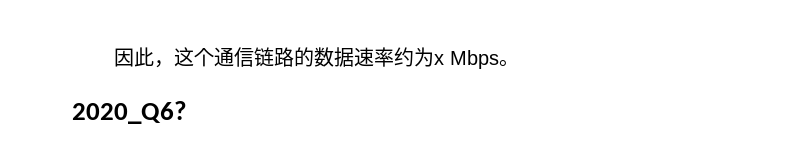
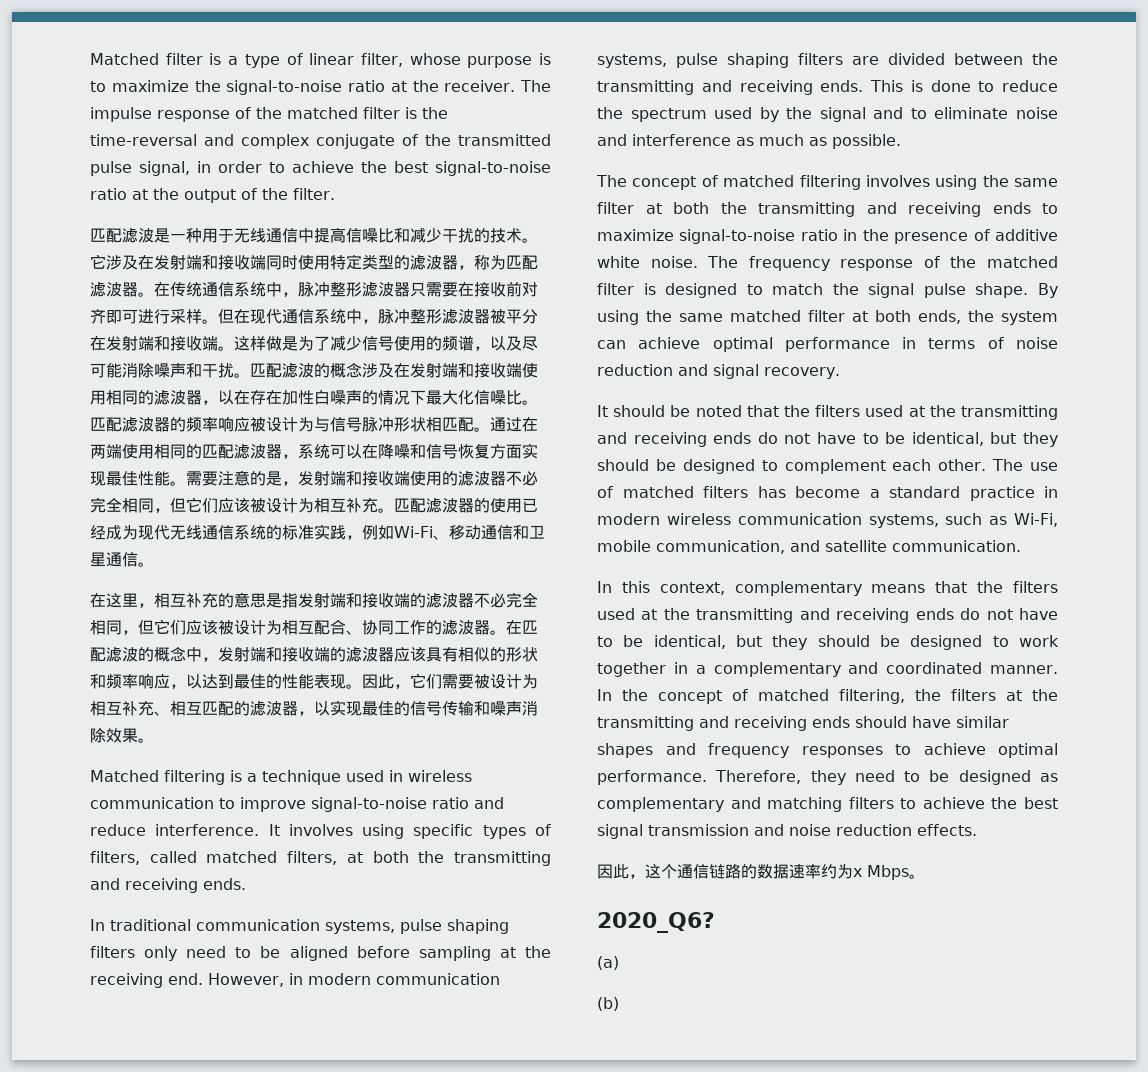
(114, 57) none -> [90,53,551,68] [90,80,551,95] [90,107,448,122] [90,134,551,149] [90,161,551,176] [90,188,335,203] [90,227,538,243] [90,254,538,270] [90,281,538,297] [90,308,538,324] [90,336,538,351] [90,362,538,378] [90,389,538,405] [90,416,538,432] [90,443,538,459] [90,470,538,486] [90,497,538,513] [90,524,545,540] [90,552,154,567] [90,592,538,608] [90,619,538,635] [90,646,538,662] [90,673,538,689] [90,700,538,716] [90,728,154,743] [90,770,472,785] [90,797,504,812] [90,824,551,839] [90,851,551,866] [90,878,246,893] [90,919,509,934] [90,946,551,961] [90,973,500,988] [597,53,1058,68] [597,80,1058,95] [597,107,1058,122] [597,134,901,149] [596,175,1058,190] [597,202,1058,217] [597,229,1058,244] [597,256,1058,271] [597,283,1058,298] [597,310,1058,325] [597,337,1058,352] [597,364,840,379] [597,405,1058,420] [597,432,1058,447] [597,459,1058,474] [597,486,1058,501] [597,513,1059,528] [597,540,1021,554] [597,581,1058,596] [597,608,1058,623] [597,635,1059,650] [597,662,1059,677] [597,689,1058,704] [597,716,1009,731] [597,743,1058,758] [597,770,1058,785] [597,797,1058,812] [597,824,977,839] Matched filter is a type of linear filter, whose purpose is to maximize the signal-to-noise ratio at the receiver. The impulse response of the matched filter is the time-reversal and complex conjugate of the transmitted pulse signal, in order to achieve the best signal-to-noise ratio at the output of the filter. // 匹配滤波是一种用于无线通信中提高信噪比和减少干扰的技术。它涉及在发射端和接收端同时使用特定类型的滤波器，称为匹配滤波器。在传统通信系统中，脉冲整形滤波器只需要在接收前对齐即可进行采样。但在现代通信系统中，脉冲整形滤波器被平分在发射端和接收端。这样做是为了减少信号使用的频谱，以及尽可能消除噪声和干扰。匹配滤波的概念涉及在发射端和接收端使用相同的滤波器，以在存在加性白噪声的情况下最大化信噪比。匹配滤波器的频率响应被设计为与信号脉冲形状相匹配。通过在两端使用相同的匹配滤波器，系统可以在降噪和信号恢复方面实现最佳性能。需要注意的是，发射端和接收端使用的滤波器不必完全相同，但它们应该被设计为相互补充。匹配滤波器的使用已经成为现代无线通信系统的标准实践，例如Wi-Fi、移动通信和卫星通信。 // 在这里，相互补充的意思是指发射端和接收端的滤波器不必完全相同，但它们应该被设计为相互配合、协同工作的滤波器。在匹配滤波的概念中，发射端和接收端的滤波器应该具有相似的形状和频率响应，以达到最佳的性能表现。因此，它们需要被设计为相互补充、相互匹配的滤波器，以实现最佳的信号传输和噪声消除效果。 // Matched filtering is a technique used in wireless communication to improve signal-to-noise ratio and reduce interference. It involves using specific types of filters, called matched filters, at both the transmitting and receiving ends. // In traditional communication systems, pulse shaping filters only need to be aligned before sampling at the receiving end. However, in modern communication systems, pulse shaping filters are divided between the transmitting and receiving ends. This is done to reduce the spectrum used by the signal and to eliminate noise and interference as much as possible. // The concept of matched filtering involves using the same filter at both the transmitting and receiving ends to maximize signal-to-noise ratio in the presence of additive white noise. The frequency response of the matched filter is designed to match the signal pulse shape. By using the same matched filter at both ends, the system can achieve optimal performance in terms of noise reduction and signal recovery. // It should be noted that the filters used at the transmitting and receiving ends do not have to be identical, but they should be designed to complement each other. The use of matched filters has become a standard practice in modern wireless communication systems, such as Wi-Fi, mobile communication, and satellite communication. // In this context, complementary means that the filters used at the transmitting and receiving ends do not have to be identical, but they should be designed to work together in a complementary and coordinated manner. In the concept of matched filtering, the filters at the transmitting and receiving ends should have similar shapes and frequency responses to achieve optimal performance. Therefore, they need to be designed as complementary and matching filters to achieve the best signal transmission and noise reduction effects. //
(187, 112) none -> [597,956,619,970] [597,997,619,1011] // (a) // (b)

